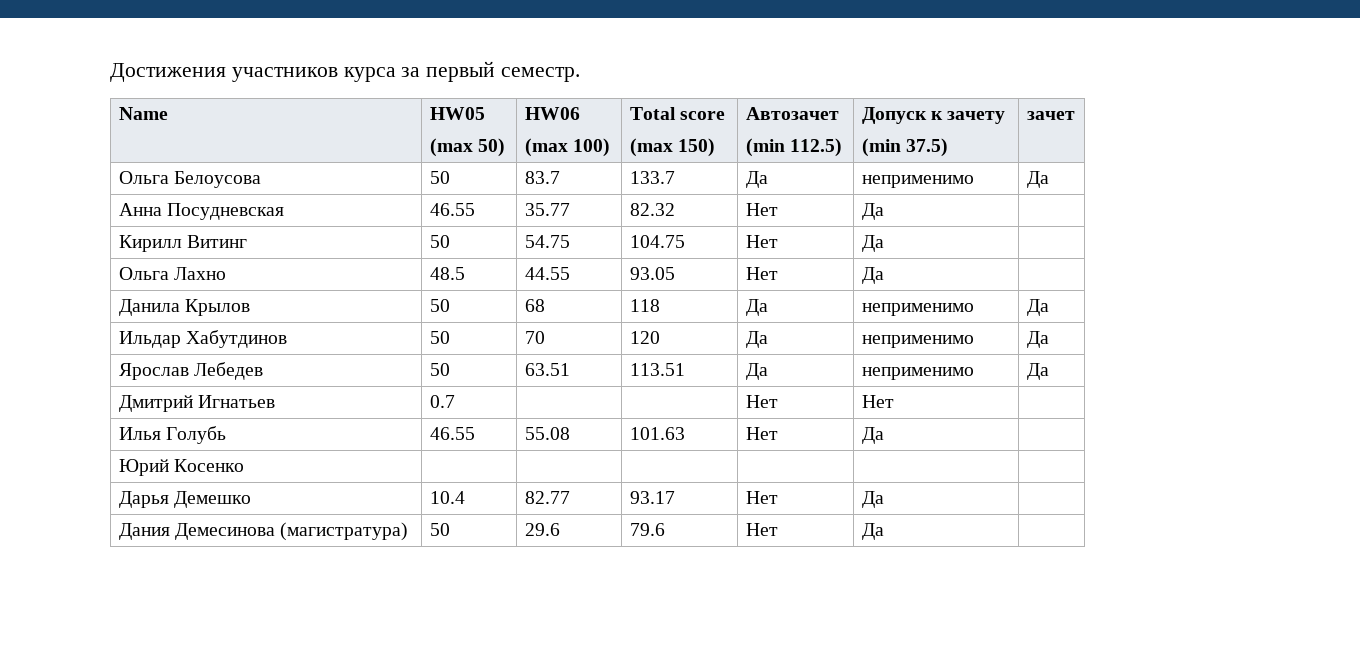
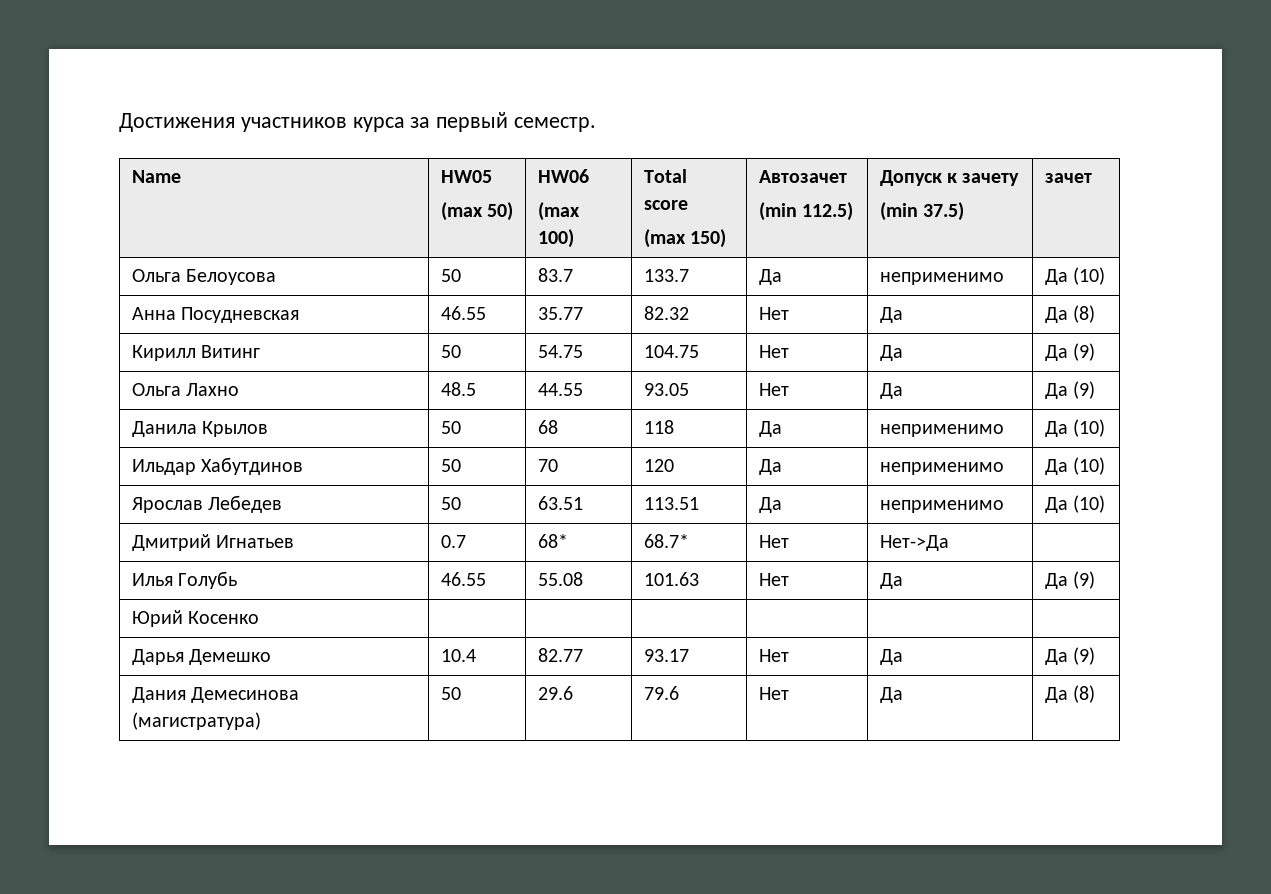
(1049, 179) none -> [1072,267,1105,285] (10)
(884, 211) none -> [1044,305,1095,323] Да (8)
(884, 243) none -> [1044,343,1095,361] Да (9)
(884, 275) none -> [1044,381,1095,399] Да (9)
(1049, 307) none -> [1072,419,1105,437] (10)
(1049, 339) none -> [1072,457,1105,475] (10)
(1049, 371) none -> [1072,495,1105,513] (10)
[745,395,778,408] [861,395,894,408] | | Нет | Нет -> [537,534,568,548] [643,534,689,548] [758,535,789,548] [879,535,949,551] 68* | 68.7* | Нет | Нет->Да
(884, 435) none -> [1044,571,1095,589] Да (9)
(884, 499) none -> [1044,647,1095,665] Да (9)
(884, 531) none -> [1044,685,1095,703] Да (8)

